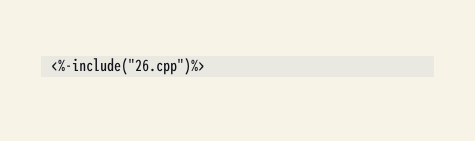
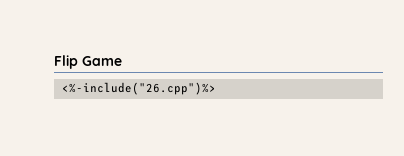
(51, 66) none -> [54,55,122,69] Flip Game //

